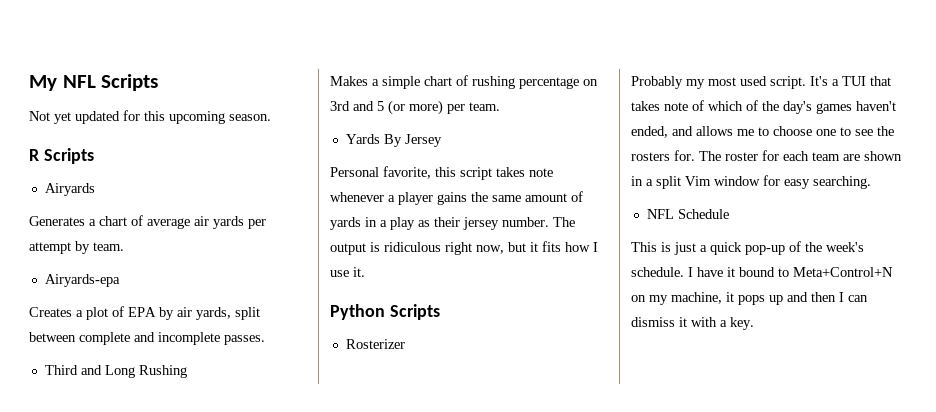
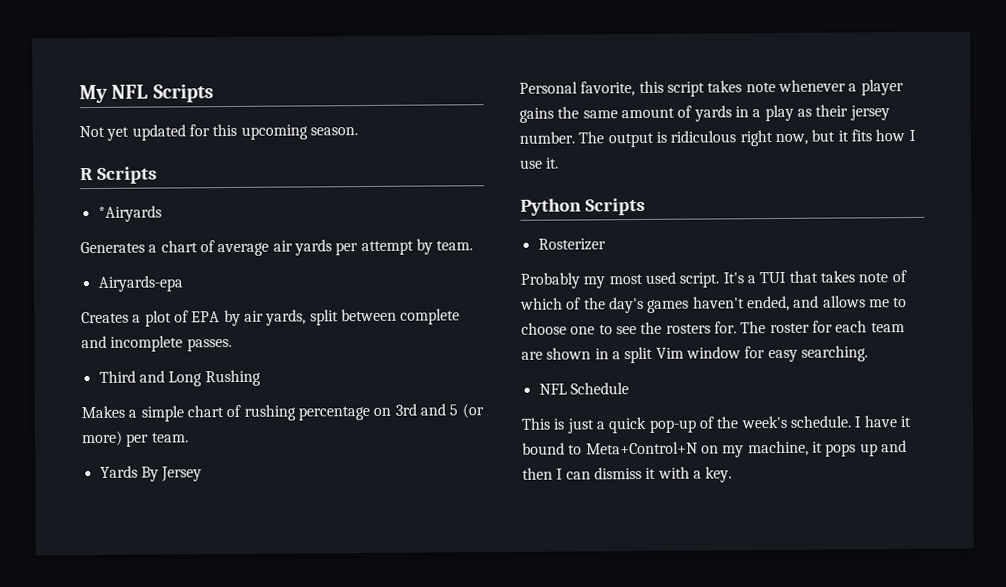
[44,183,95,196] Airyards -> [97,205,162,222] *Airyards

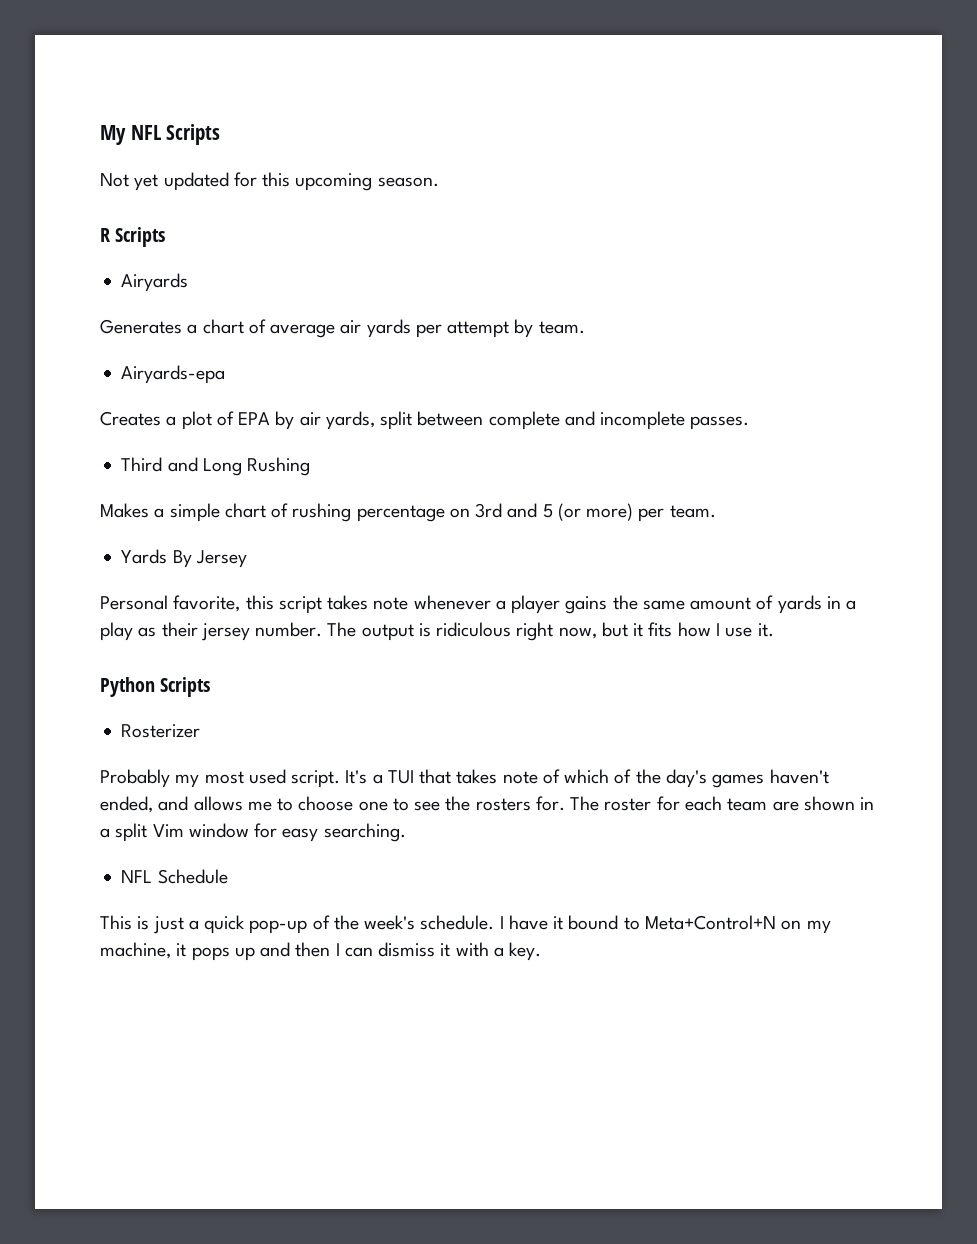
[97,205,162,222] *Airyards -> [121,273,189,292] Airyards

